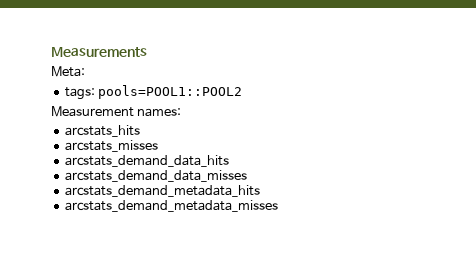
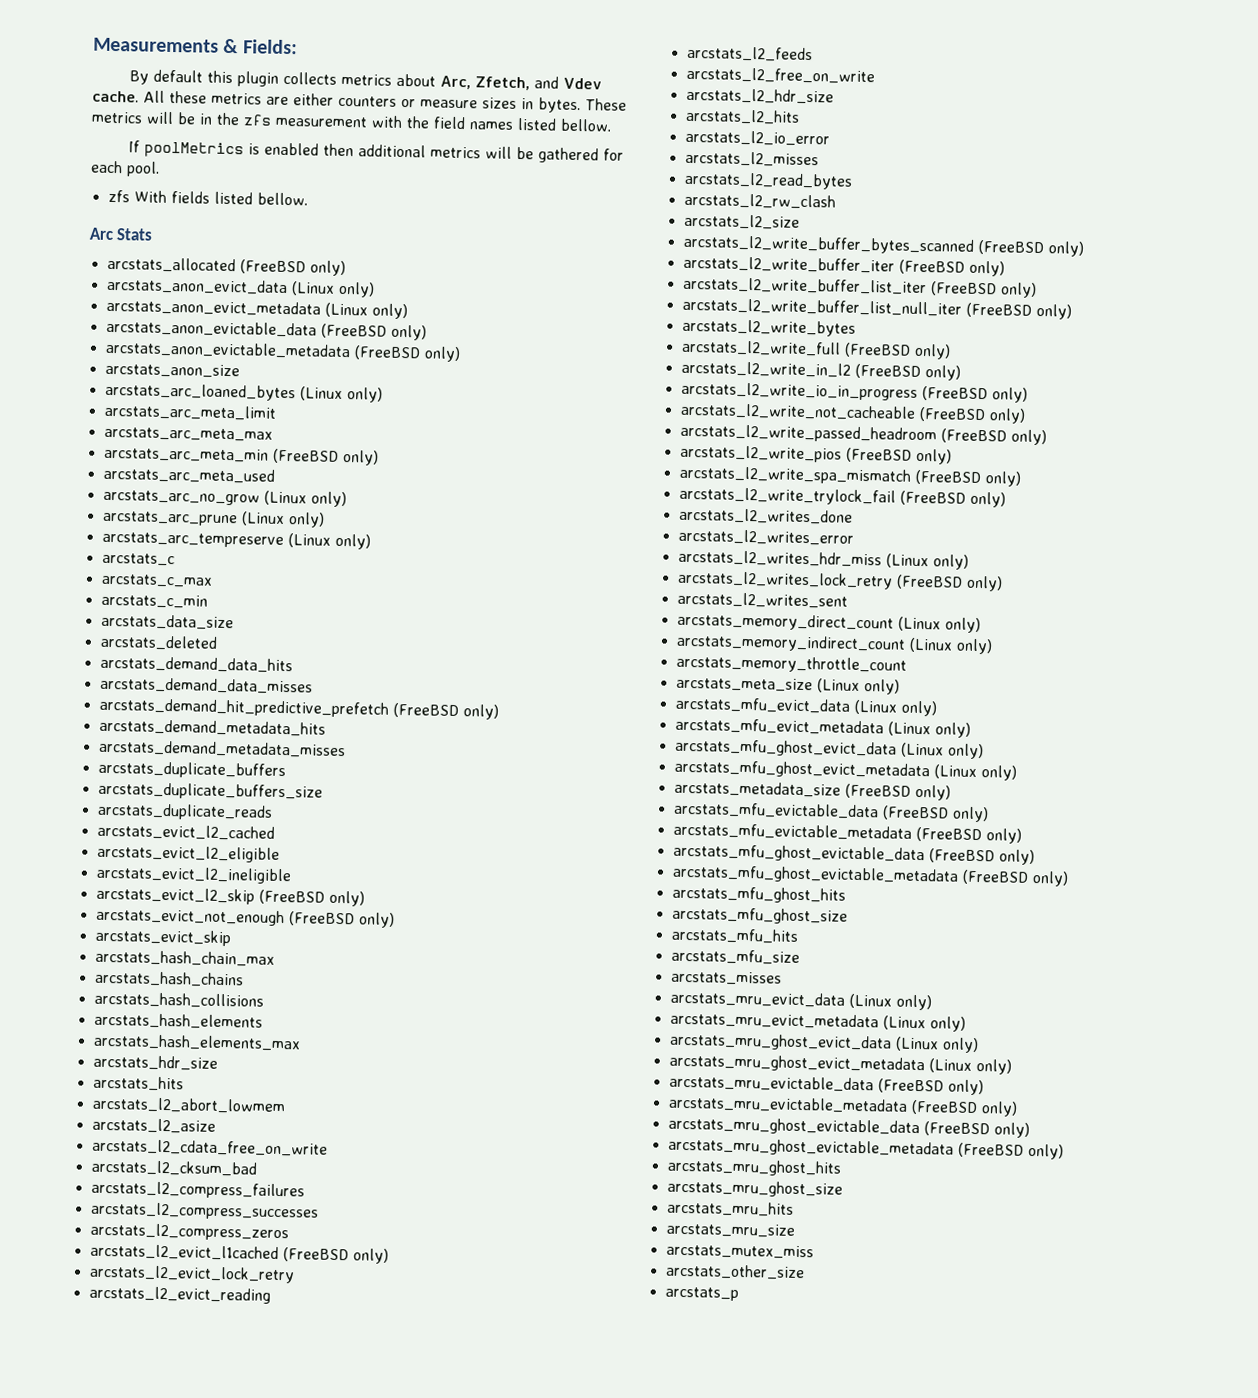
[51,66,85,77] [64,85,243,100] [51,106,182,117] [64,125,140,137] [64,140,158,152] // Meta: // tags: pools=POOL1::POOL2 // Measurement names: // arcstats_hits // arcstats_misses -> [223,38,298,55] [129,69,603,91] [92,90,627,114] [91,111,612,132] [128,140,625,164] [91,160,160,177] [107,189,308,206] [89,227,154,241] [106,256,346,277] [105,277,375,298] [105,298,408,320] [105,319,427,341] [104,340,461,363] [104,362,240,379] [104,382,383,403] [103,403,276,421] [103,426,273,442] [103,446,379,466] [102,466,275,484] [102,489,347,508] [101,510,325,528] [101,531,371,550] [101,552,175,567] [100,573,213,588] [100,593,208,609] [100,613,234,631] [99,634,218,651] & Fields: // By default this plugin collects metrics about Arc, Zfetch, and Vdev cache. All these metrics are either counters or measure sizes in bytes. These metrics will be in the zfs measurement with the field names listed bellow. // If poolMetrics is enabled then additional metrics will be gathered for each pool. // zfs With fields listed bellow. // Arc Stats // arcstats_allocated (FreeBSD only) // arcstats_anon_evict_data (Linux only) // arcstats_anon_evict_metadata (Linux only) // arcstats_anon_evictable_data (FreeBSD only) // arcstats_anon_evictable_metadata (FreeBSD only) // arcstats_anon_size // arcstats_arc_loaned_bytes (Linux only) // arcstats_arc_meta_limit // arcstats_arc_meta_max // arcstats_arc_meta_min (FreeBSD only) // arcstats_arc_meta_used // arcstats_arc_no_grow (Linux only) // arcstats_arc_prune (Linux only) // arcstats_arc_tempreserve (Linux only) // arcstats_c // arcstats_c_max // arcstats_c_min // arcstats_data_size // arcstats_deleted
(247, 176) none -> [98,697,499,720] // arcstats_demand_hit_predictive_prefetch (FreeBSD only)
(278, 206) none -> [97,760,286,780] [97,781,323,801] [96,802,273,821] [96,823,275,841] [96,844,280,863] [95,865,292,885] [95,886,365,907] [95,907,395,928] [94,928,231,947] [94,949,275,967] [93,970,244,988] [93,991,264,1009] [93,1012,263,1030] [92,1033,301,1052] [92,1054,218,1071] [92,1075,184,1092] [91,1096,286,1115] [91,1117,216,1134] [91,1138,328,1157] [90,1159,257,1177] [90,1180,305,1200] [89,1201,319,1221] [89,1222,289,1242] [89,1243,389,1264] [88,1264,295,1284] [88,1285,271,1304] [686,45,813,63] [685,66,875,85] [685,87,834,105] [684,108,800,125] [684,129,830,147] [684,150,819,168] [683,171,853,190] [683,192,836,210] [683,213,800,230] [682,234,1084,257] [682,255,1005,277] [682,276,1037,298] [681,297,1072,320] [681,318,856,337] [680,339,951,360] [680,360,961,381] [680,381,1028,403] [679,402,1026,424] [679,423,1047,446] [679,444,952,465] [678,465,1021,487] [678,486,1006,508] [678,507,853,525] [677,528,854,546] [677,549,969,570] [676,570,1003,592] [676,591,848,609] [676,612,981,634] [675,633,993,655] [675,654,907,674] [675,676,900,695] [674,696,938,717] [674,717,971,738] [674,738,984,760] [673,759,1017,781] [673,780,951,801] [672,801,989,823] [672,822,1022,844] [672,843,1035,866] [671,864,1069,887] [671,885,846,904] [671,906,848,925] [670,927,799,944] [670,948,800,965] [670,970,782,986] [669,990,932,1011] [669,1011,966,1032] [668,1032,979,1054] [668,1053,1012,1075] [668,1074,984,1096] [667,1095,1018,1117] [667,1116,1030,1138] [667,1137,1064,1160] [666,1158,842,1177] [666,1179,843,1198] [666,1200,794,1217] [665,1222,795,1238] [665,1243,814,1260] [665,1263,805,1281] [664,1286,739,1301] // arcstats_duplicate_buffers // arcstats_duplicate_buffers_size // arcstats_duplicate_reads // arcstats_evict_l2_cached // arcstats_evict_l2_eligible // arcstats_evict_l2_ineligible // arcstats_evict_l2_skip (FreeBSD only) // arcstats_evict_not_enough (FreeBSD only) // arcstats_evict_skip // arcstats_hash_chain_max // arcstats_hash_chains // arcstats_hash_collisions // arcstats_hash_elements // arcstats_hash_elements_max // arcstats_hdr_size // arcstats_hits // arcstats_l2_abort_lowmem // arcstats_l2_asize // arcstats_l2_cdata_free_on_write // arcstats_l2_cksum_bad // arcstats_l2_compress_failures // arcstats_l2_compress_successes // arcstats_l2_compress_zeros // arcstats_l2_evict_l1cached (FreeBSD only) // arcstats_l2_evict_lock_retry // arcstats_l2_evict_reading // arcstats_l2_feeds // arcstats_l2_free_on_write // arcstats_l2_hdr_size // arcstats_l2_hits // arcstats_l2_io_error // arcstats_l2_misses // arcstats_l2_read_bytes // arcstats_l2_rw_clash // arcstats_l2_size // arcstats_l2_write_buffer_bytes_scanned (FreeBSD only) // arcstats_l2_write_buffer_iter (FreeBSD only) // arcstats_l2_write_buffer_list_iter (FreeBSD only) // arcstats_l2_write_buffer_list_null_iter (FreeBSD only) // arcstats_l2_write_bytes // arcstats_l2_write_full (FreeBSD only) // arcstats_l2_write_in_l2 (FreeBSD only) // arcstats_l2_write_io_in_progress (FreeBSD only) // arcstats_l2_write_not_cacheable (FreeBSD only) // arcstats_l2_write_passed_headroom (FreeBSD only) // arcstats_l2_write_pios (FreeBSD only) // arcstats_l2_write_spa_mismatch (FreeBSD only) // arcstats_l2_write_trylock_fail (FreeBSD only) // arcstats_l2_writes_done // arcstats_l2_writes_error // arcstats_l2_writes_hdr_miss (Linux only) // arcstats_l2_writes_lock_retry (FreeBSD only) // arcstats_l2_writes_sent // arcstats_memory_direct_count (Linux only) // arcstats_memory_indirect_count (Linux only) // arcstats_memory_throttle_count // arcstats_meta_size (Linux only) // arcstats_mfu_evict_data (Linux only) // arcstats_mfu_evict_metadata (Linux only) // arcstats_mfu_ghost_evict_data (Linux only) // arcstats_mfu_ghost_evict_metadata (Linux only) // arcstats_metadata_size (FreeBSD only) // arcstats_mfu_evictable_data (FreeBSD only) // arcstats_mfu_evictable_metadata (FreeBSD only) // arcstats_mfu_ghost_evictable_data (FreeBSD only) // arcstats_mfu_ghost_evictable_metadata (FreeBSD only) // arcstats_mfu_ghost_hits // arcstats_mfu_ghost_size // arcstats_mfu_hits // arcstats_mfu_size // arcstats_misses // arcstats_mru_evict_data (Linux only) // arcstats_mru_evict_metadata (Linux only) // arcstats_mru_ghost_evict_data (Linux only) // arcstats_mru_ghost_evict_metadata (Linux only) // arcstats_mru_evictable_data (FreeBSD only) // arcstats_mru_evictable_metadata (FreeBSD only) // arcstats_mru_ghost_evictable_data (FreeBSD only) // arcstats_mru_ghost_evictable_metadata (FreeBSD only) // arcstats_mru_ghost_hits // arcstats_mru_ghost_size // arcstats_mru_hits // arcstats_mru_size // arcstats_mutex_miss // arcstats_other_size // arcstats_p

